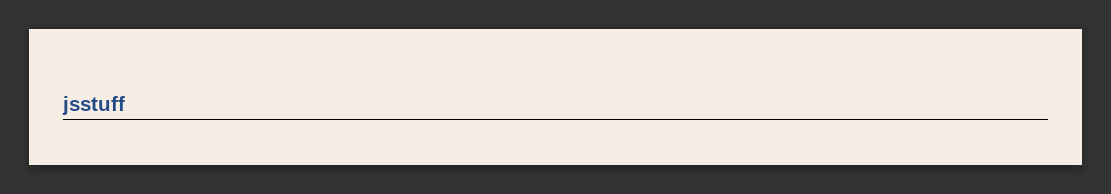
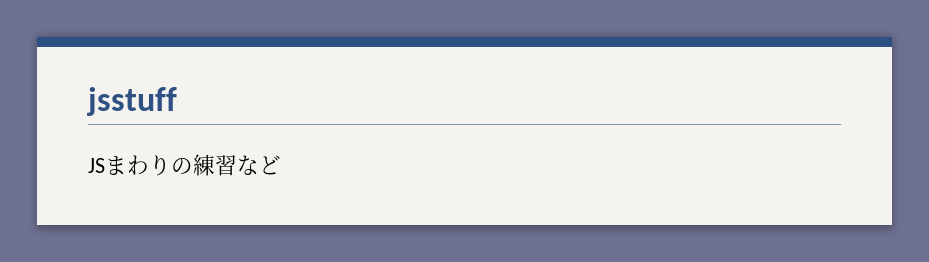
(125, 105) none -> [88,154,281,176] // JSまわりの練習など

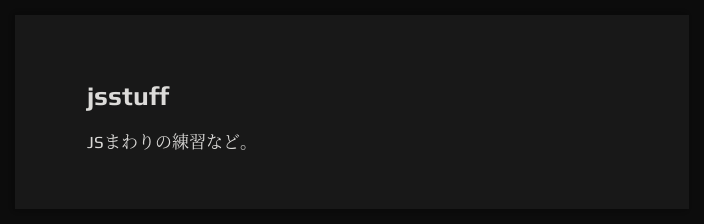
(281, 165) none -> [240,145,257,150] 。

